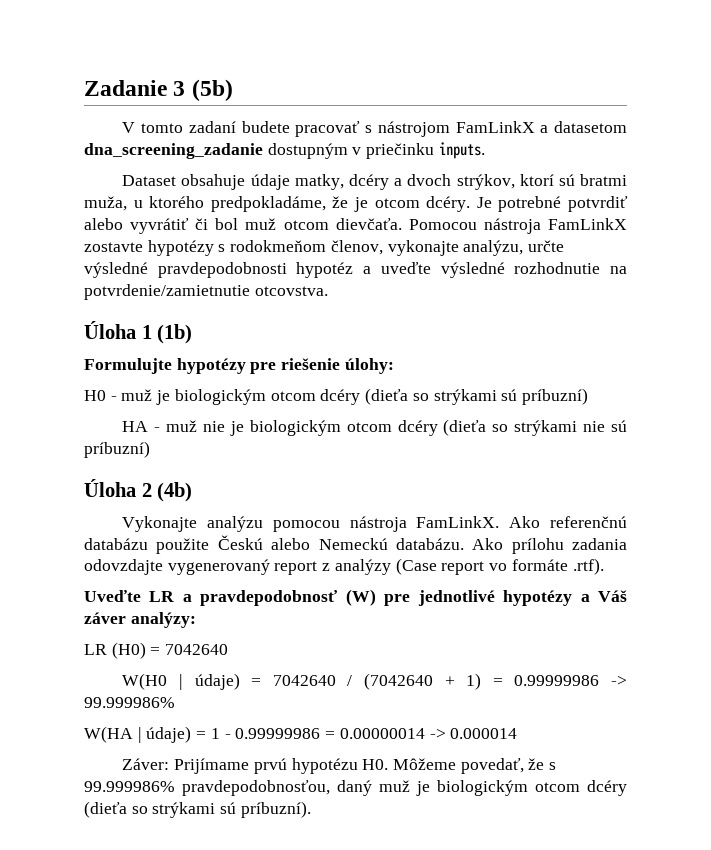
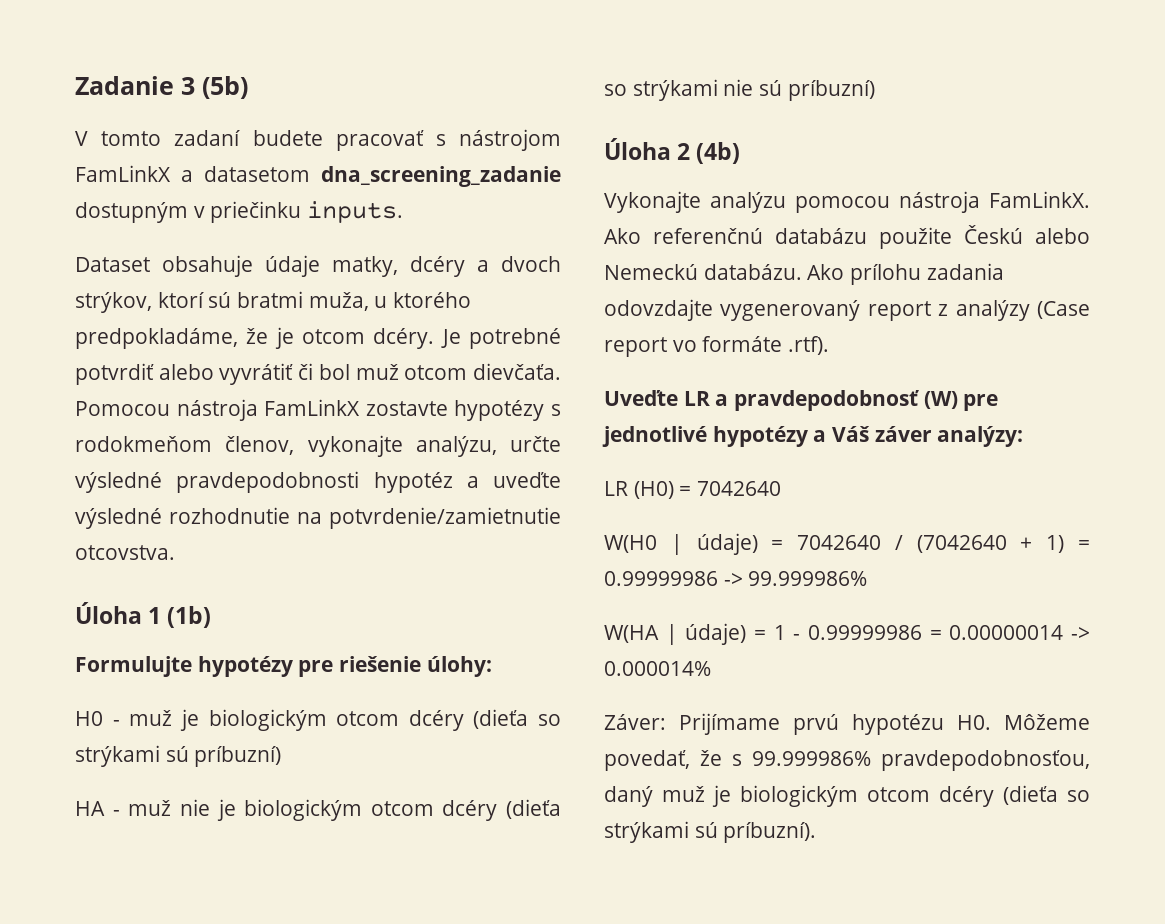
[450,728,518,739] 0.000014 -> [604,661,711,676] 0.000014%

